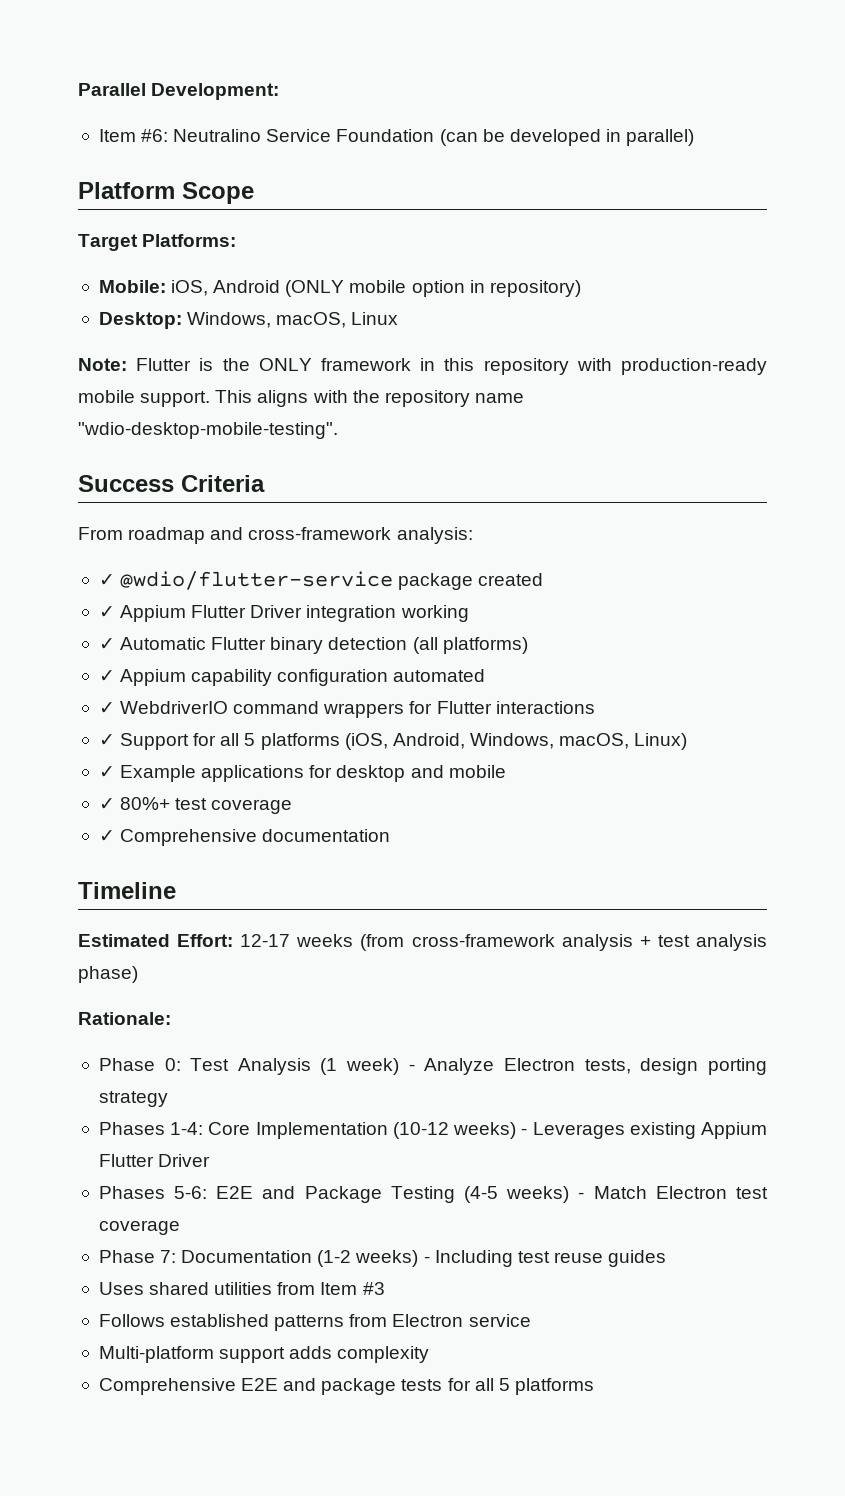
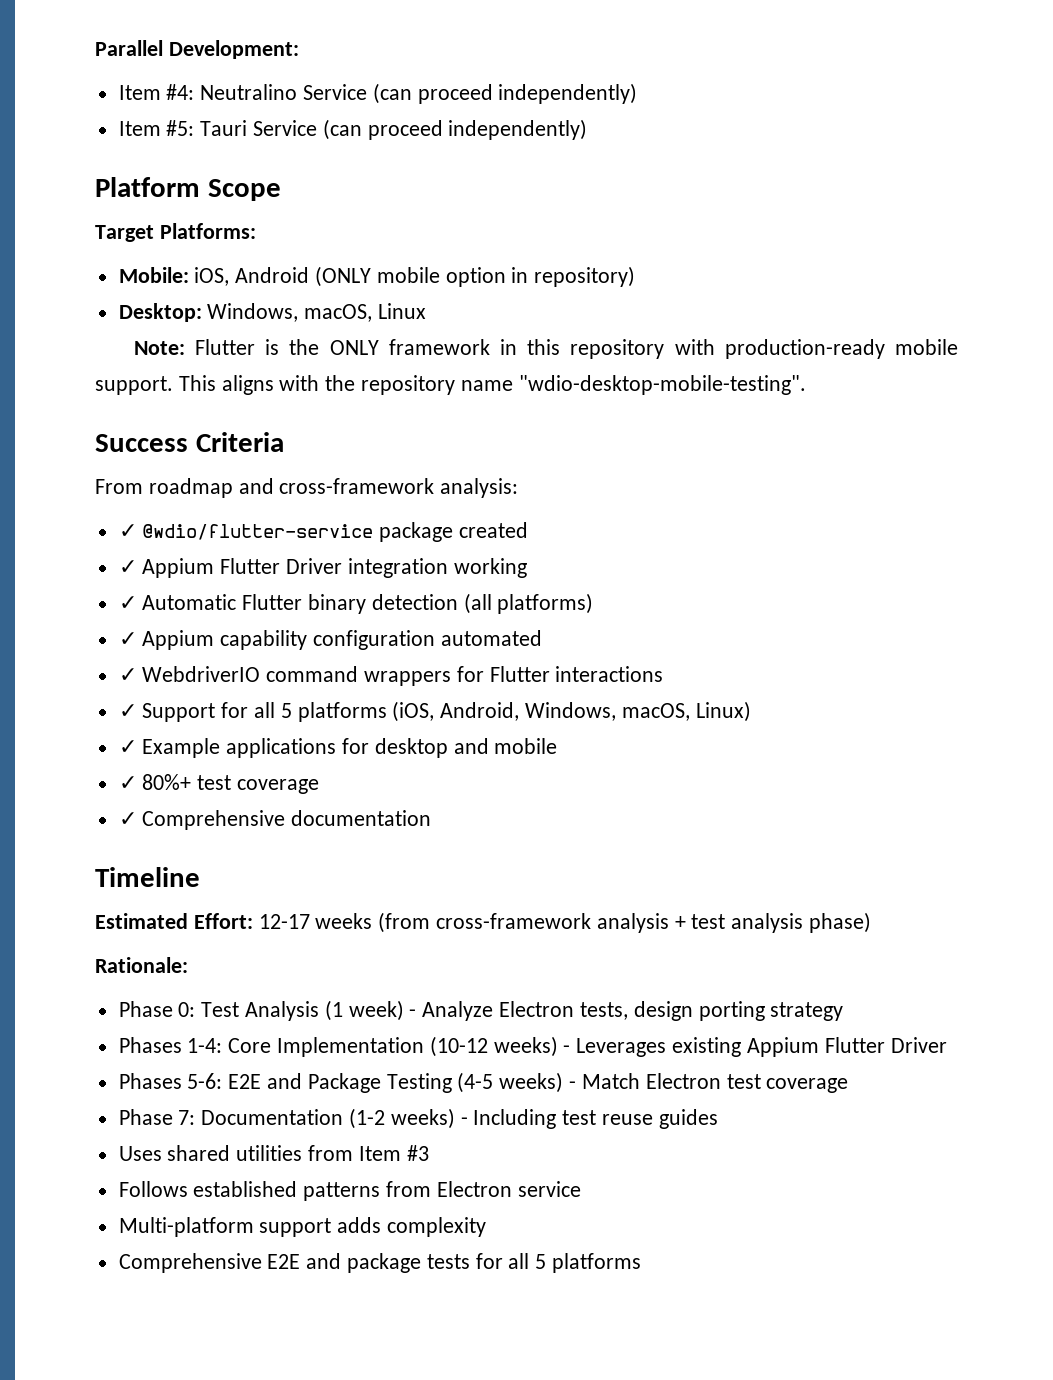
[141,129,169,142] #6: -> [166,84,195,100] #4:
[336,129,695,146] Foundation (can be developed in parallel) -> [372,83,638,104] [118,119,588,140] (can proceed independently) // Item #5: Tauri Service (can proceed independently)

